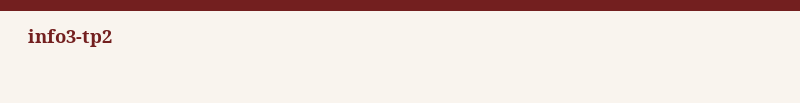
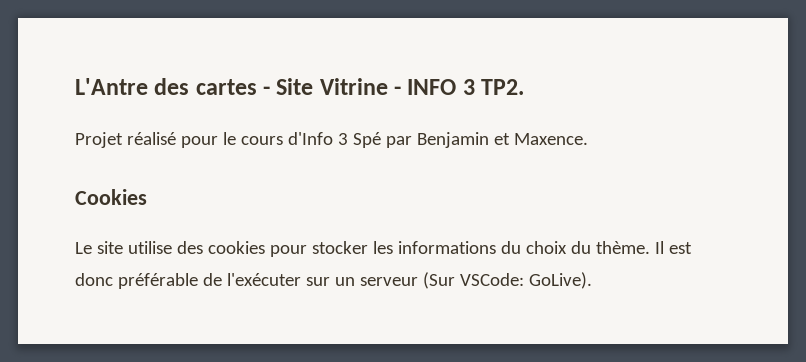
[28,29,112,47] info3-tp2 -> [75,78,525,95] [75,132,588,148] [75,189,147,205] [75,241,692,257] [75,272,592,289] L'Antre des cartes - Site Vitrine - INFO 3 TP2. // Projet réalisé pour le cours d'Info 3 Spé par Benjamin et Maxence. // Cookies // Le site utilise des cookies pour stocker les informations du choix du thème. Il est donc préférable de l'exécuter sur un serveur (Sur VSCode: GoLive).

